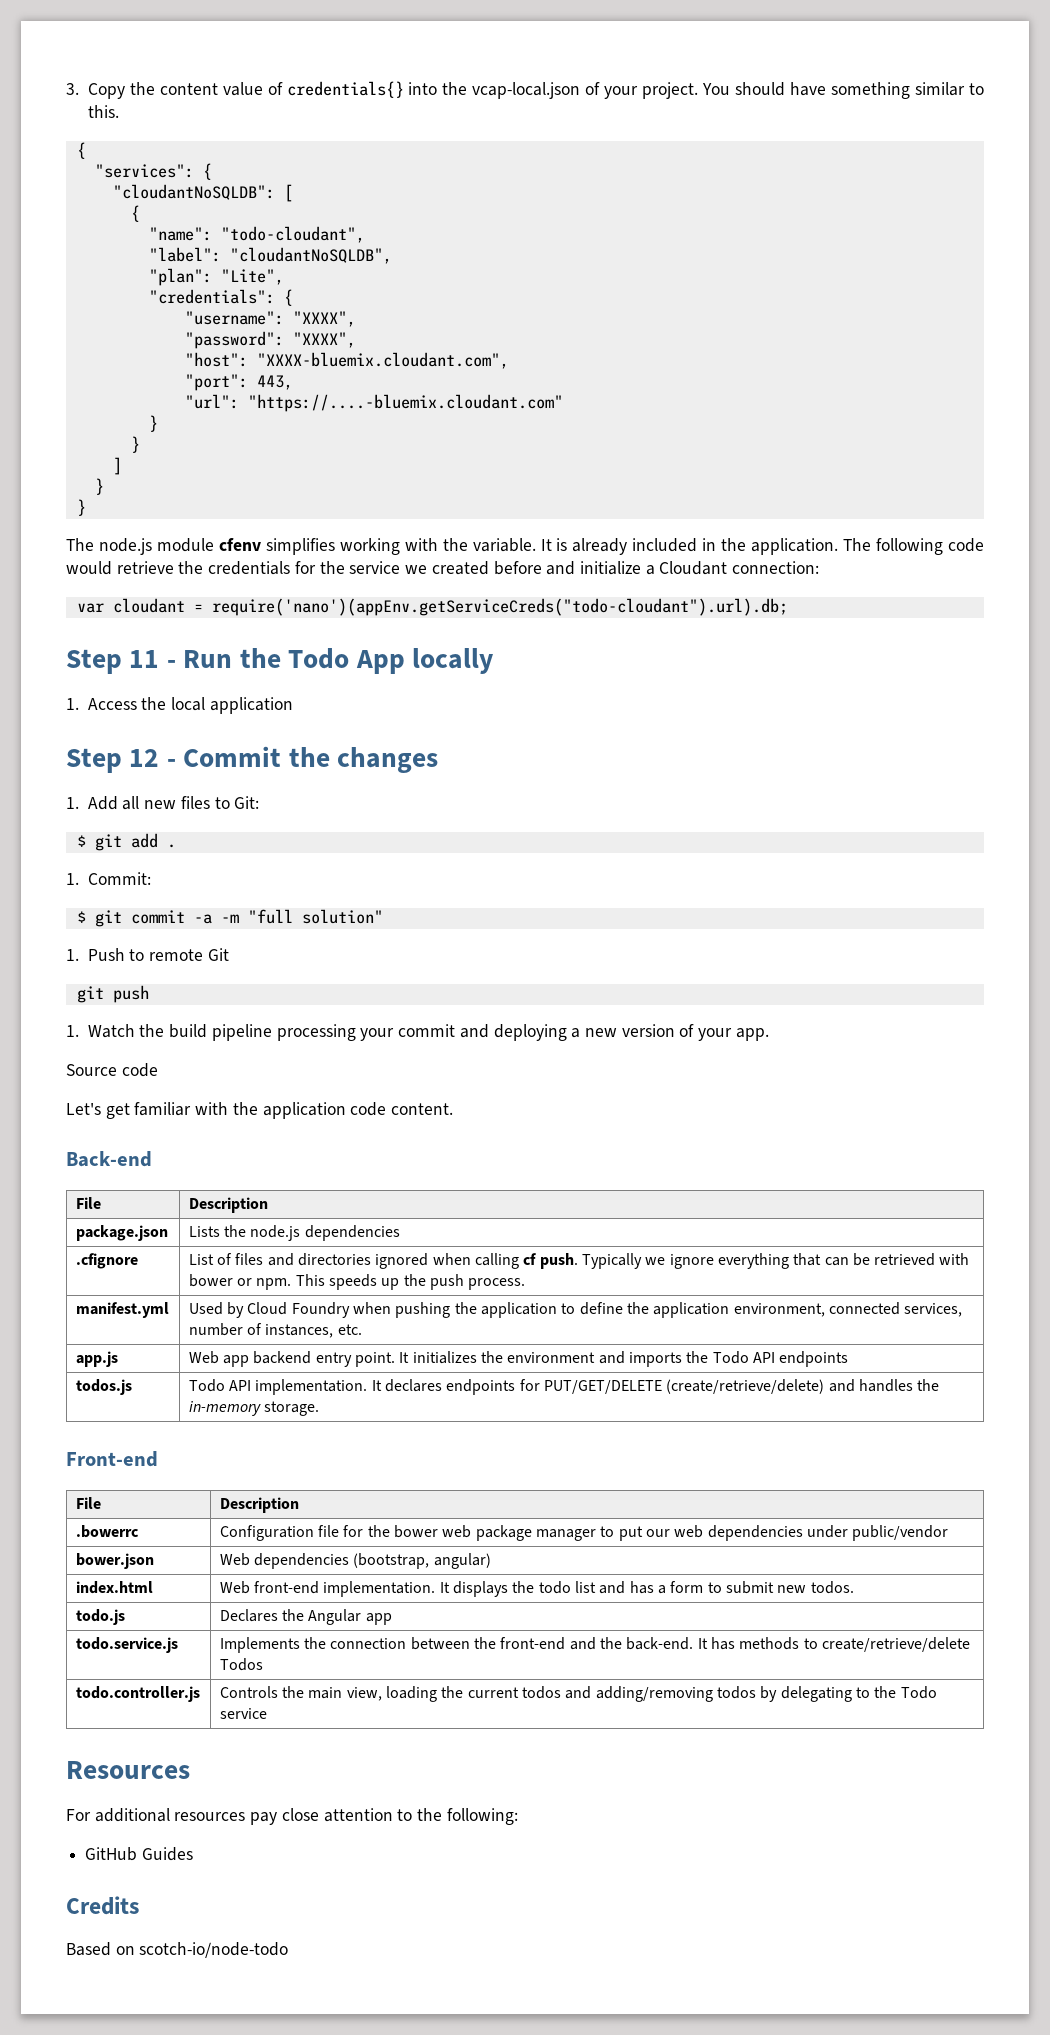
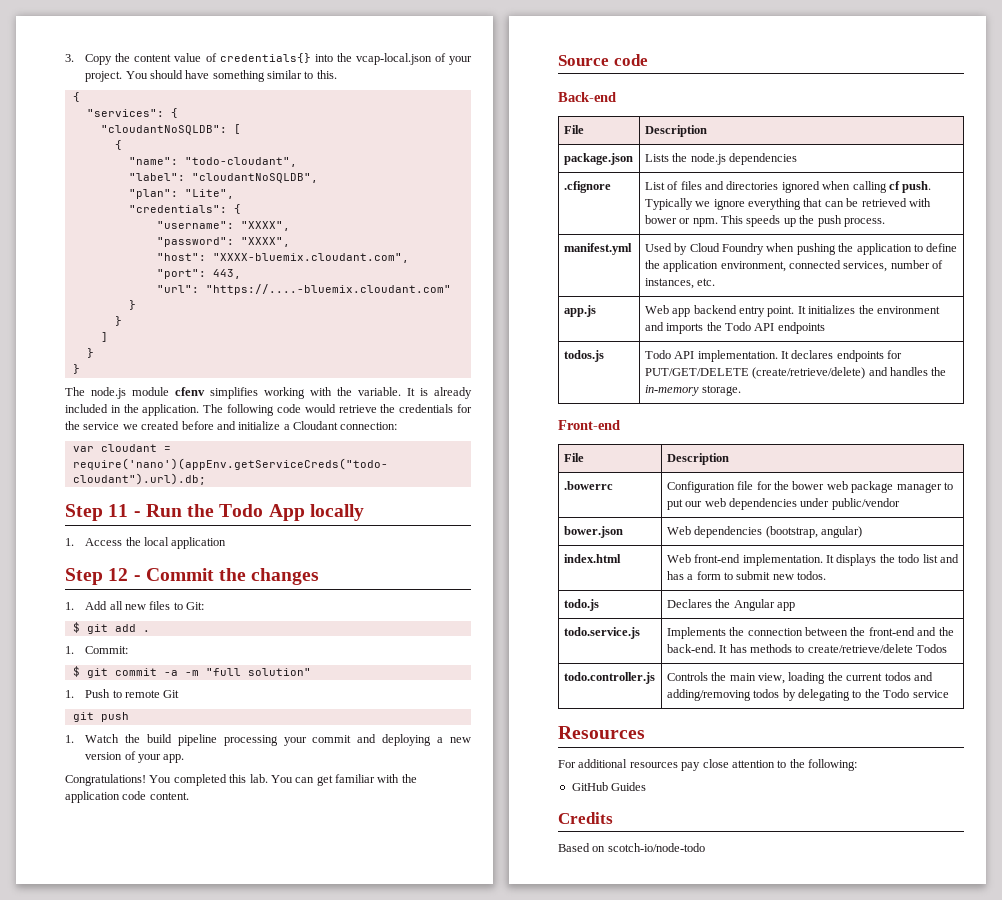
[66,1063,158,1077] [66,1103,101,1115] Source code // Let's -> [65,774,315,786] Congratulations! You completed this lab. You can
(454, 1109) none -> [558,54,648,66] // Source code

